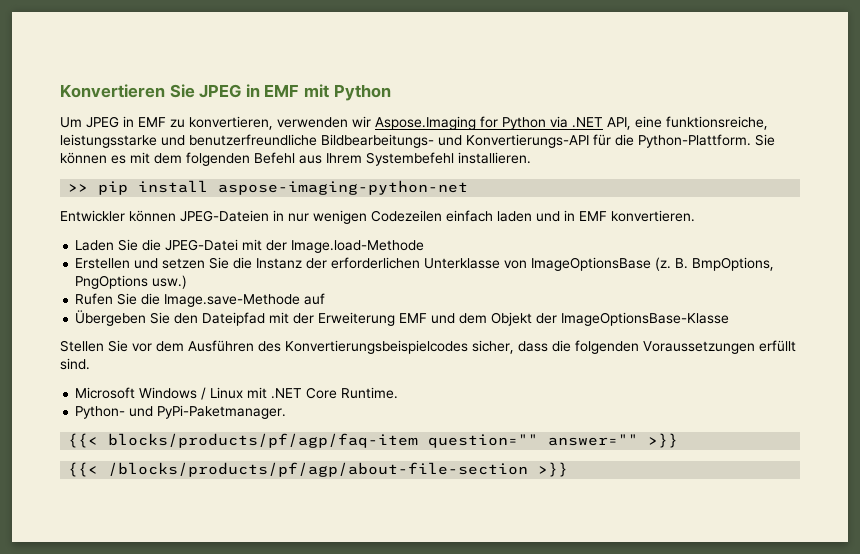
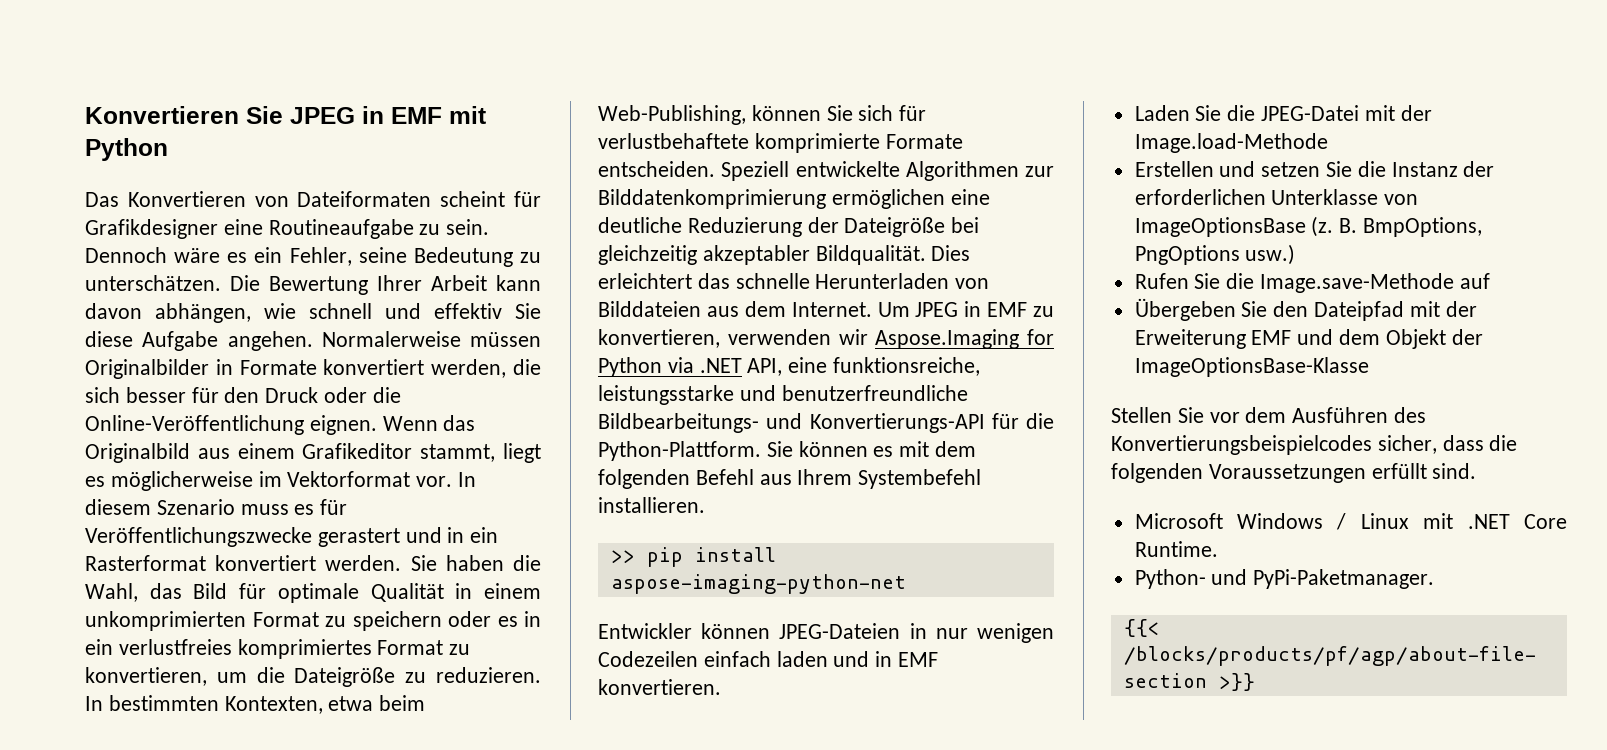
(391, 92) none -> [85,191,541,207] [85,219,490,239] [85,247,541,267] [85,275,541,295] [85,303,541,323] [85,331,541,351] [85,359,541,379] [85,387,401,403] [85,415,476,435] [85,443,541,463] [85,471,477,491] [85,499,348,515] [85,527,499,547] [85,555,541,571] [85,583,541,603] [85,611,541,631] [85,639,471,659] [85,667,541,687] [85,695,426,714] [598,105,927,125] [598,133,963,153] [598,161,1054,181] [598,189,990,209] [598,217,980,237] [598,245,971,265] [598,273,990,289] [598,301,872,317] Das Konvertieren von Dateiformaten scheint für Grafikdesigner eine Routineaufgabe zu sein. Dennoch wäre es ein Fehler, seine Bedeutung zu unterschätzen. Die Bewertung Ihrer Arbeit kann davon abhängen, wie schnell und effektiv Sie diese Aufgabe angehen. Normalerweise müssen Originalbilder in Formate konvertiert werden, die sich besser für den Druck oder die Online-Veröffentlichung eignen. Wenn das Originalbild aus einem Grafikeditor stammt, liegt es möglicherweise im Vektorformat vor. In diesem Szenario muss es für Veröffentlichungszwecke gerastert und in ein Rasterformat konvertiert werden. Sie haben die Wahl, das Bild für optimale Qualität in einem unkomprimierten Format zu speichern oder es in ein verlustfreies komprimiertes Format zu konvertieren, um die Dateigröße zu reduzieren. In bestimmten Kontexten, etwa beim Web-Publishing, können Sie sich für verlustbehaftete komprimierte Formate entscheiden. Speziell entwickelte Algorithmen zur Bilddatenkomprimierung ermöglichen eine deutliche Reduzierung der Dateigröße bei gleichzeitig akzeptabler Bildqualität. Dies erleichtert das schnelle Herunterladen von Bilddateien aus dem Internet.
[68,433,679,448] // {{< blocks/products/pf/agp/faq-item question="" answer="" >}} -> (1435, 579) none

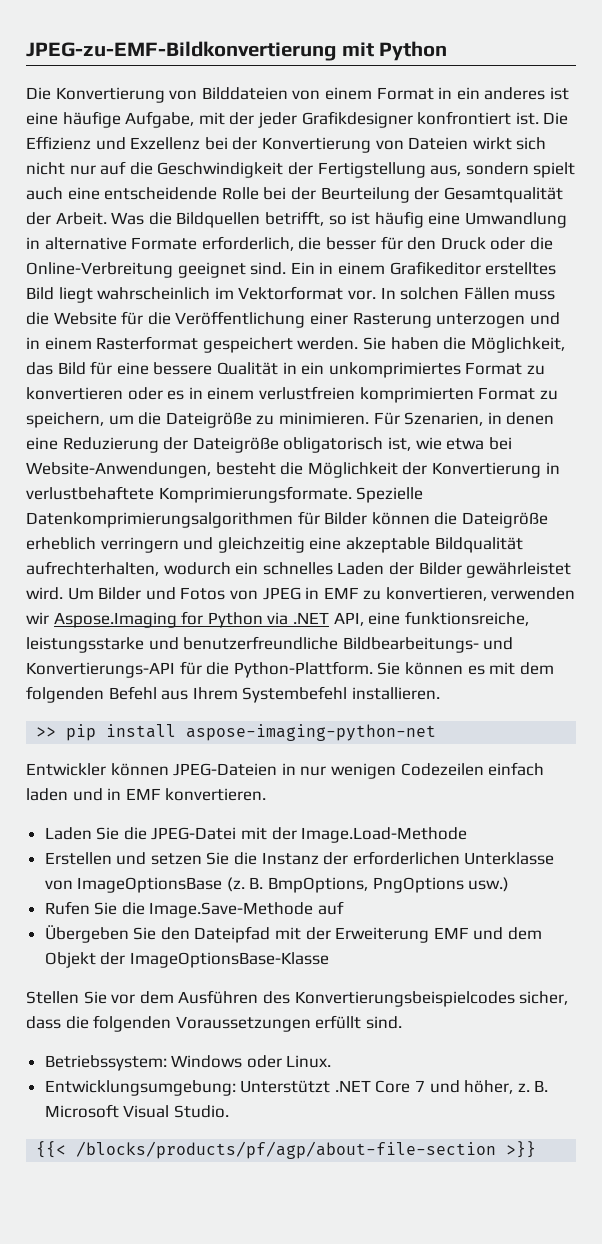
[85,106,486,124] [85,138,168,161] [85,191,541,207] [85,219,490,239] [85,247,541,267] [85,275,541,295] [85,303,541,323] [85,331,541,351] [85,359,541,379] [85,387,120,403] Konvertieren Sie JPEG in EMF mit Python // Das Konvertieren von Dateiformaten scheint für Grafikdesigner eine Routineaufgabe zu sein. Dennoch wäre es ein Fehler, seine Bedeutung zu unterschätzen. Die Bewertung Ihrer Arbeit kann davon abhängen, wie schnell und effektiv Sie diese Aufgabe angehen. Normalerweise müssen Originalbilder in Formate konvertiert werden, die sich -> [26,41,448,61] [26,87,569,103] [26,111,569,128] [26,136,547,153] [26,161,576,178] [26,187,563,203] [26,211,567,228] [26,236,322,251] JPEG-zu-EMF-Bildkonvertierung mit Python // Die Konvertierung von Bilddateien von einem Format in ein anderes ist eine häufige Aufgabe, mit der jeder Grafikdesigner konfrontiert ist. Die Effizienz und Exzellenz bei der Konvertierung von Dateien wirkt sich nicht nur auf die Geschwindigkeit der Fertigstellung aus, sondern spielt auch eine entscheidende Rolle bei der Beurteilung der Gesamtqualität der Arbeit. Was die Bildquellen betrifft, so ist häufig eine Umwandlung in alternative Formate erforderlich, die
[85,415,476,435] [85,443,541,463] [85,471,477,491] [85,499,348,515] [85,527,499,547] [85,555,317,571] Online-Veröffentlichung eignen. Wenn das Originalbild aus einem Grafikeditor stammt, liegt es möglicherweise im Vektorformat vor. In diesem Szenario muss es für Veröffentlichungszwecke gerastert und in ein Rasterformat konvertiert -> [26,261,557,278] [26,286,556,303] [26,311,560,328] [26,336,293,353] Online-Verbreitung geeignet sind. Ein in einem Grafikeditor erstelltes Bild liegt wahrscheinlich im Vektorformat vor. In solchen Fällen muss die Website für die Veröffentlichung einer Rasterung unterzogen und in einem Rasterformat gespeichert
[85,583,138,602] Wahl, -> [470,337,565,353] Möglichkeit,
[277,583,541,603] [85,611,442,631] optimale Qualität in einem unkomprimierten Format zu speichern -> [116,362,545,378] [26,387,123,400] eine bessere Qualität in ein unkomprimiertes Format zu konvertieren
[85,639,471,659] [85,667,207,686] ein verlustfreies komprimiertes Format zu konvertieren, -> [207,386,558,403] [26,412,104,428] einem verlustfreien komprimierten Format zu speichern,
[436,667,541,683] [85,695,426,714] [598,105,927,125] [598,133,963,153] [598,161,1054,181] [598,189,990,209] [598,217,980,237] [598,245,971,265] [598,273,990,289] [598,301,910,317] reduzieren. In bestimmten Kontexten, etwa beim Web-Publishing, können Sie sich für verlustbehaftete komprimierte Formate entscheiden. Speziell entwickelte Algorithmen zur Bilddatenkomprimierung ermöglichen eine deutliche Reduzierung der Dateigröße bei gleichzeitig akzeptabler Bildqualität. Dies erleichtert das schnelle Herunterladen von Bilddateien aus dem Internet. Um -> [278,412,555,426] [26,437,512,453] [26,462,560,478] [26,486,424,503] [26,511,548,528] [26,537,523,553] [26,561,572,578] [26,587,258,600] minimieren. Für Szenarien, in denen eine Reduzierung der Dateigröße obligatorisch ist, wie etwa bei Website-Anwendungen, besteht die Möglichkeit der Konvertierung in verlustbehaftete Komprimierungsformate. Spezielle Datenkomprimierungsalgorithmen für Bilder können die Dateigröße erheblich verringern und gleichzeitig eine akzeptable Bildqualität aufrechterhalten, wodurch ein schnelles Laden der Bilder gewährleistet wird. Um Bilder und Fotos von
[1134,133,1328,153] Image.load-Methode -> [301,827,468,843] Image.Load-Methode
[1260,273,1455,293] Image.save-Methode -> [149,902,314,918] Image.Save-Methode
[1134,513,1567,530] [1134,541,1218,557] [1134,569,1435,589] Microsoft Windows / Linux mit .NET Core Runtime. // Python- und PyPi-Paketmanager. -> [44,1055,332,1071] [44,1080,549,1096] [44,1104,229,1118] Betriebssystem: Windows oder Linux. // Entwicklungsumgebung: Unterstützt .NET Core 7 und höher, z. B. Microsoft Visual Studio.

